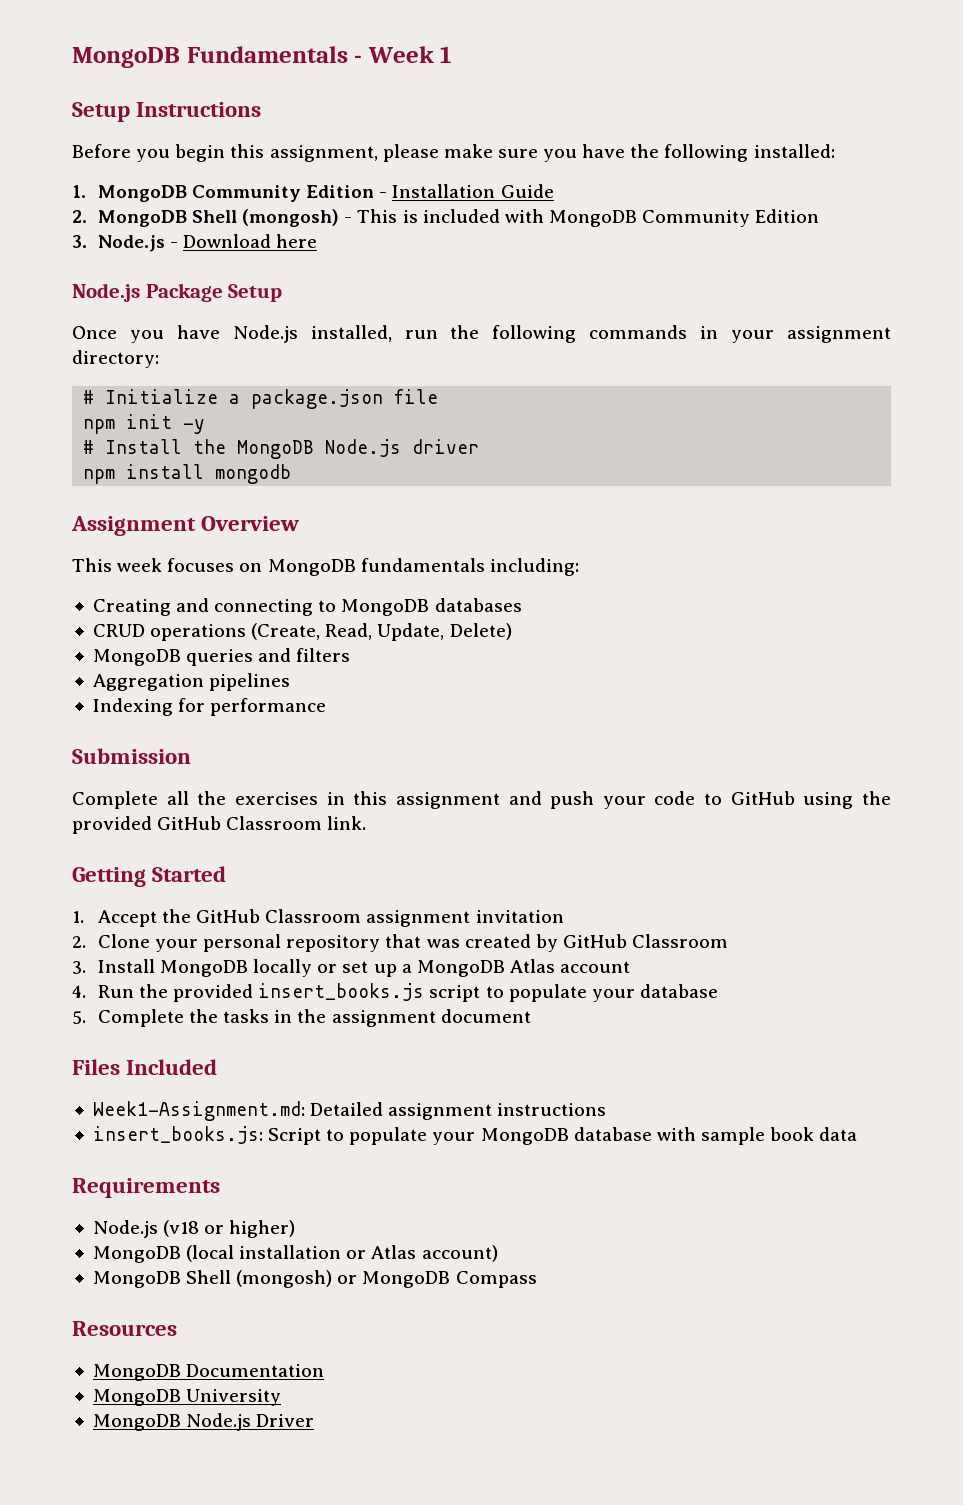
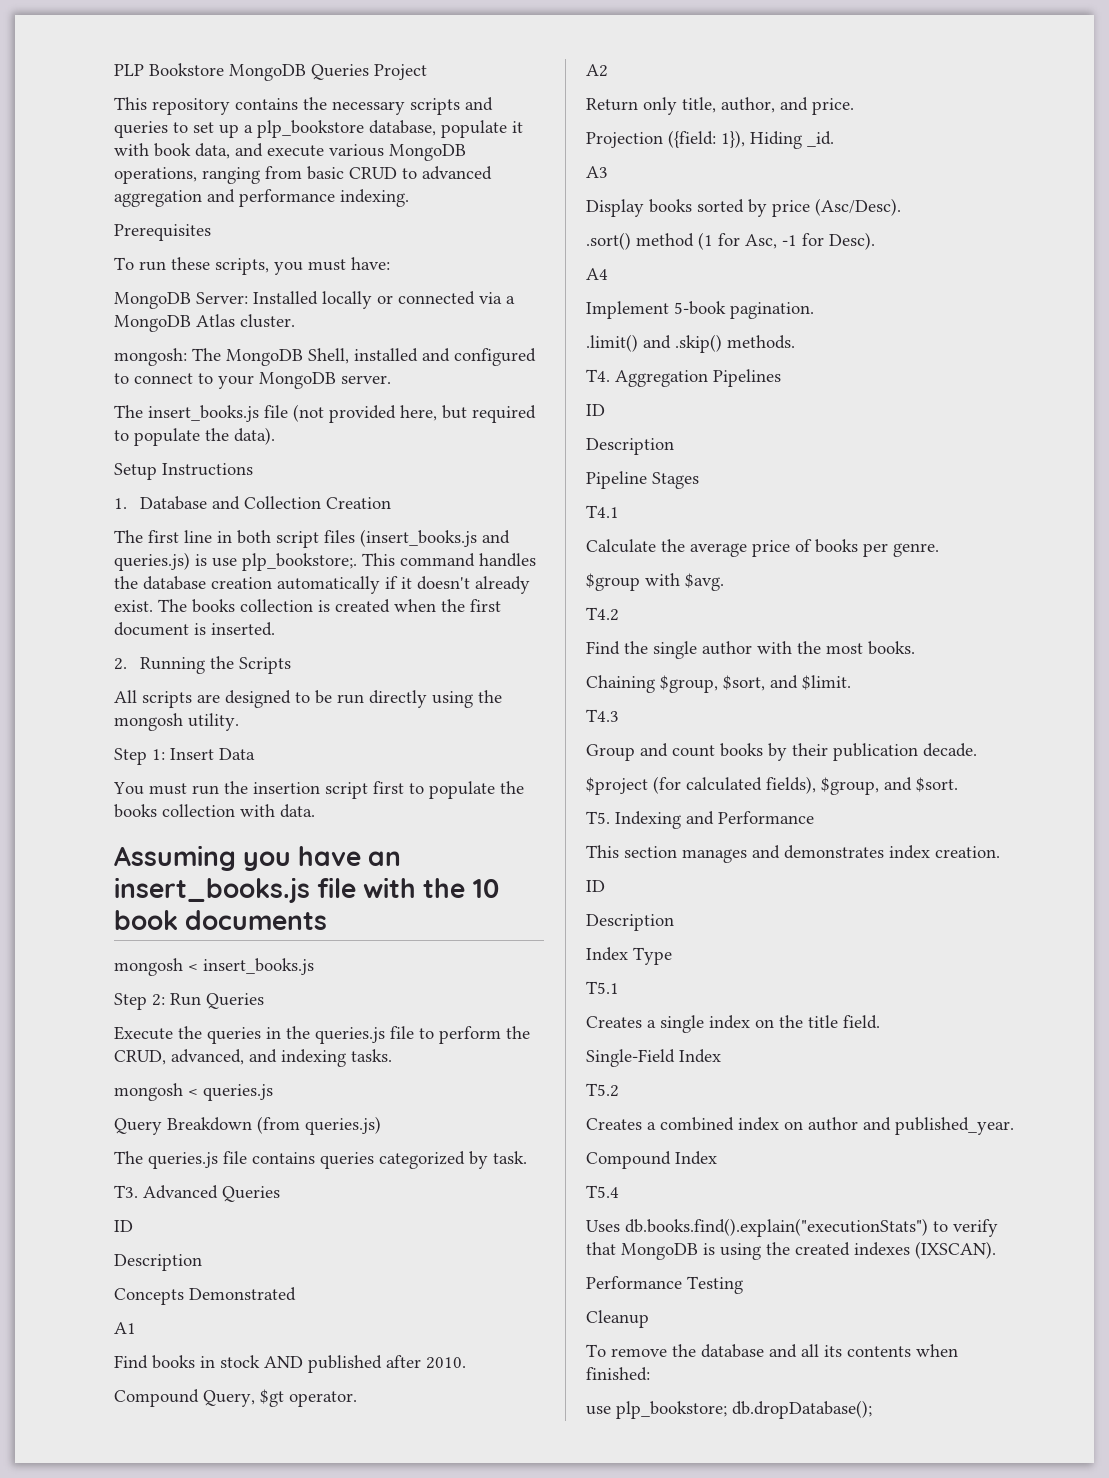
[72,46,452,68] [72,102,262,122] [72,144,835,162] [72,184,554,202] [72,209,820,227] [72,234,318,252] [72,283,283,302] [72,325,891,343] [72,350,159,368] [83,389,439,409] [83,414,206,434] [83,439,480,459] [83,464,292,484] [71,516,300,536] [72,558,579,576] [92,598,522,616] [92,623,512,641] [92,648,351,666] [92,673,291,691] [92,698,327,716] [72,748,191,764] [72,791,891,809] [72,816,367,834] [72,866,227,887] [72,909,564,927] [72,934,729,952] [72,959,631,977] [72,983,718,1002] [72,1009,531,1027] [72,1059,218,1075] [92,1101,607,1121] [92,1126,858,1145] [72,1178,220,1198] [92,1220,296,1238] [92,1245,498,1263] [92,1270,537,1288] [72,1321,177,1336] [92,1364,325,1381] [92,1389,282,1406] [92,1413,315,1431] MongoDB Fundamentals - Week 1 // Setup Instructions // Before you begin this assignment, please make sure you have the following installed: // 1. MongoDB Community Edition - Installation Guide // 2. MongoDB Shell (mongosh) - This is included with MongoDB Community Edition // 3. Node.js - Download here // Node.js Package Setup // Once you have Node.js installed, run the following commands in your assignment directory: // # Initialize a package.json file // npm init -y // # Install the MongoDB Node.js driver // npm install mongodb // Assignment Overview // This week focuses on MongoDB fundamentals including: // Creating and connecting to MongoDB databases // CRUD operations (Create, Read, Update, Delete) // MongoDB queries and filters // Aggregation pipelines // Indexing for performance // Submission // Complete all the exercises in this assignment and push your code to GitHub using the provided GitHub Classroom link. // Getting Started // 1. Accept the GitHub Classroom assignment invitation // 2. Clone your personal repository that was created by GitHub Classroom // 3. Install MongoDB locally or set up a MongoDB Atlas account // 4. Run the provided insert_books.js script to populate your database // 5. Complete the tasks in the assignment document // Files Included // Week1-Assignment.md: Detailed assignment instructions // insert_books.js: Script to populate your MongoDB database with sample book data // Requirements // Node.js (v18 or higher) // MongoDB (local installation or Atlas account) // MongoDB Shell (mongosh) or MongoDB Compass // Resources // MongoDB Documentation // MongoDB University // MongoDB Node.js Driver -> [114,63,427,81] [114,97,493,115] [114,120,523,138] [114,143,466,161] [114,166,492,184] [114,189,409,207] [114,224,211,241] [114,257,390,275] [114,291,515,309] [114,314,295,332] [114,348,536,366] [114,372,391,389] [114,404,536,423] [114,427,275,446] [114,463,253,480] [114,496,391,510] [114,529,510,548] [114,552,536,571] [114,576,530,594] [114,599,501,613] [114,622,275,636] [114,656,291,674] [114,690,502,708] [114,713,239,731] [114,748,255,765] [113,781,524,799] [114,804,315,818] [114,845,402,871] [114,877,499,903] [114,910,328,930] [114,958,314,976] [114,993,264,1010] [114,1026,530,1044] [114,1049,392,1067] [114,1083,273,1101] [114,1116,381,1135] [114,1151,527,1169] [114,1185,280,1202] [114,1220,133,1232] [114,1254,202,1271] [114,1287,296,1305] [114,1322,136,1334] [114,1355,466,1373] [114,1389,357,1407] [586,64,608,77] [586,97,854,115] [586,130,834,149] [586,166,608,178] [586,198,901,217] [586,232,875,250] [586,268,608,280] [586,301,814,319] [586,334,795,353] [586,369,781,387] [586,404,605,416] [586,438,674,455] [586,471,699,489] [586,505,619,518] [586,539,939,557] [586,573,724,591] [586,607,619,621] [586,641,915,659] [586,675,851,693] [586,709,619,722] [586,743,977,761] [586,776,958,795] [586,811,814,829] [586,845,1000,863] [586,880,605,892] [586,914,674,931] [586,947,672,965] [586,981,619,994] [586,1015,880,1033] [586,1049,721,1067] [586,1083,619,1097] [586,1117,1014,1135] [586,1151,717,1169] [586,1185,619,1198] [586,1218,998,1237] [586,1241,996,1260] [586,1276,743,1294] [586,1310,649,1328] [586,1344,958,1358] [586,1367,650,1381] [586,1400,872,1419] PLP Bookstore MongoDB Queries Project // This repository contains the necessary scripts and queries to set up a plp_bookstore database, populate it with book data, and execute various MongoDB operations, ranging from basic CRUD to advanced aggregation and performance indexing. // Prerequisites // To run these scripts, you must have: // MongoDB Server: Installed locally or connected via a MongoDB Atlas cluster. // mongosh: The MongoDB Shell, installed and configured to connect to your MongoDB server. // The insert_books.js file (not provided here, but required to populate the data). // Setup Instructions // 1. Database and Collection Creation // The first line in both script files (insert_books.js and queries.js) is use plp_bookstore;. This command handles the database creation automatically if it doesn't already exist. The books collection is created when the first document is inserted. // 2. Running the Scripts // All scripts are designed to be run directly using the mongosh utility. // Step 1: Insert Data // You must run the insertion script first to populate the books collection with data. // Assuming you have an insert_books.js file with the 10 book documents // mongosh < insert_books.js // Step 2: Run Queries // Execute the queries in the queries.js file to perform the CRUD, advanced, and indexing tasks. // mongosh < queries.js // Query Breakdown (from queries.js) // The queries.js file contains queries categorized by task. // T3. Advanced Queries // ID // Description // Concepts Demonstrated // A1 // Find books in stock AND published after 2010. // Compound Query, $gt operator. // A2 // Return only title, author, and price. // Projection ({field: 1}), Hiding _id. // A3 // Display books sorted by price (Asc/Desc). // .sort() method (1 for Asc, -1 for Desc). // A4 // Implement 5-book pagination. // .limit() and .skip() methods. // T4. Aggregation Pipelines // ID // Description // Pipeline Stages // T4.1 // Calculate the average price of books per genre. // $group with $avg. // T4.2 // Find the single author with the most books. // Chaining $group, $sort, and $limit. // T4.3 // Group and count books by their publication decade. // $project (for calculated fields), $group, and $sort. // T5. Indexing and Performance // This section manages and demonstrates index creation. // ID // Description // Index Type // T5.1 // Creates a single index on the title field. // Single-Field Index // T5.2 // Creates a combined index on author and published_year. // Compound Index // T5.4 // Uses db.books.find().explain("executionStats") to verify that MongoDB is using the created indexes (IXSCAN). // Performance Testing // Cleanup // To remove the database and all its contents when finished: // use plp_bookstore; db.dropDatabase();

